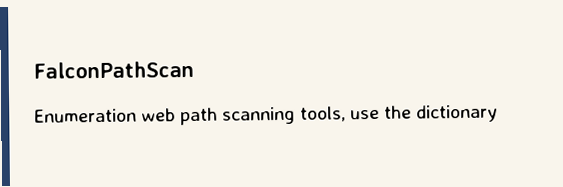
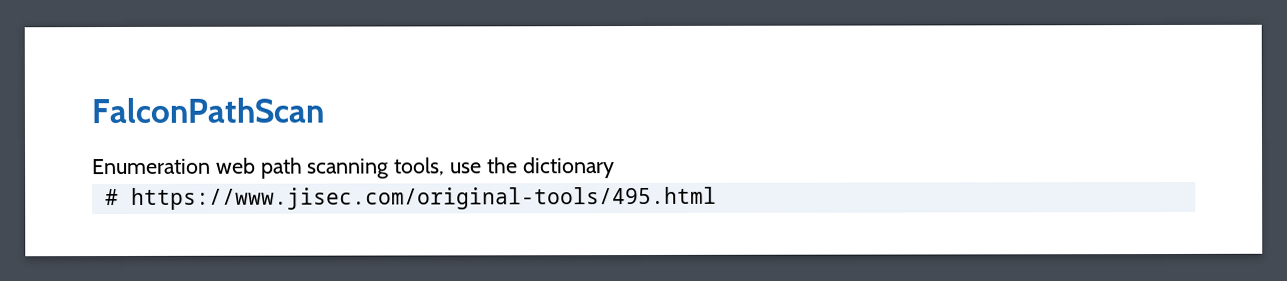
(498, 113) none -> [104,186,717,210] // # https://www.jisec.com/original-tools/495.html

